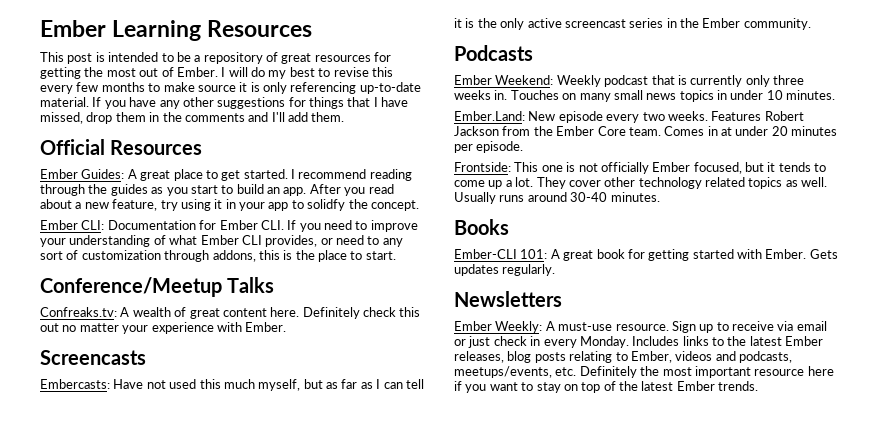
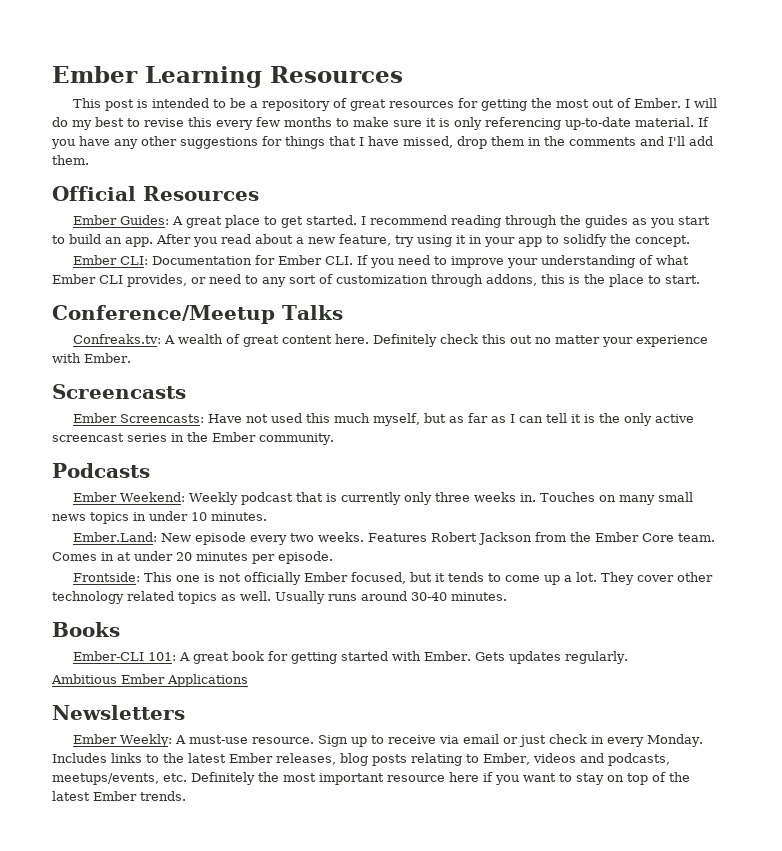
[197,85,236,92] source -> [393,120,422,127] sure
[40,379,110,389] Embercasts: -> [72,413,204,423] Ember Screencasts:
(556, 270) none -> [51,674,248,687] // Ambitious Ember Applications

